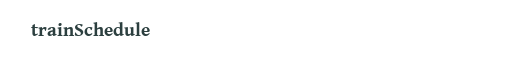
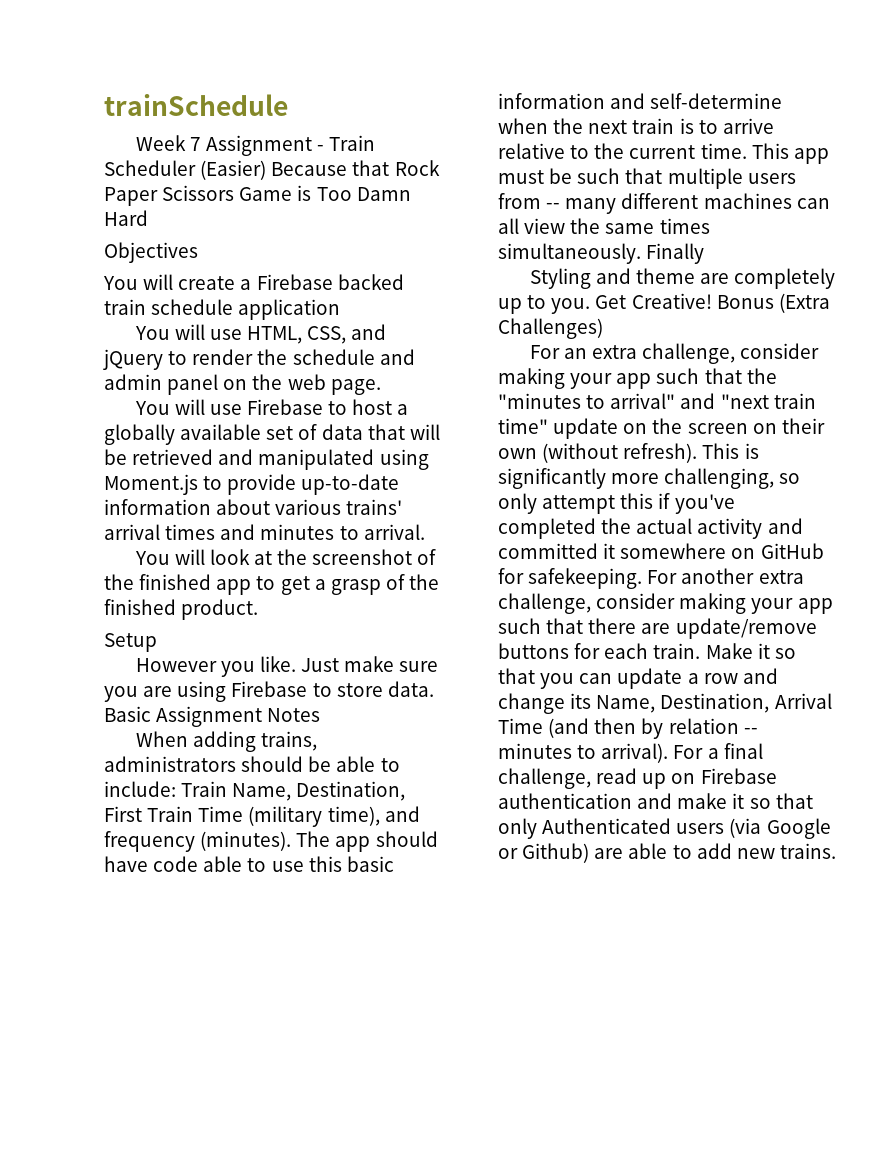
(150, 29) none -> [135,135,376,156] [104,160,440,180] [104,185,411,206] [104,210,148,226] [104,242,198,263] [103,274,404,290] [104,299,341,320] [134,324,387,344] [103,349,415,370] [104,374,381,395] [134,399,409,415] [104,424,440,445] [104,449,429,470] [104,474,400,495] [104,499,403,515] [104,524,425,540] [134,549,437,565] [104,574,440,595] [104,599,259,620] [104,633,157,652] [135,656,439,677] [104,681,434,702] [104,706,321,727] [135,731,317,752] [104,756,400,772] [104,781,406,801] [104,806,420,827] [104,831,438,852] [104,856,394,872] [498,93,783,109] [498,118,774,134] [498,143,829,164] [498,168,796,189] [498,193,830,214] [498,218,710,234] [498,243,705,264] [529,268,836,289] [498,293,830,314] [498,318,603,339] [529,343,820,364] [498,368,777,389] [498,393,816,409] [498,418,825,439] [498,443,759,463] [498,468,801,489] [498,493,735,514] [498,518,803,539] [498,543,824,559] [498,568,804,589] [498,593,833,614] [498,618,817,639] [498,643,796,659] [498,668,778,689] [498,693,832,714] [498,718,758,739] [498,743,763,763] [498,768,777,789] [498,793,813,809] [498,818,831,839] [498,843,836,863] // Week 7 Assignment - Train Scheduler (Easier) Because that Rock Paper Scissors Game is Too Damn Hard // Objectives // You will create a Firebase backed train schedule application // You will use HTML, CSS, and jQuery to render the schedule and admin panel on the web page. // You will use Firebase to host a globally available set of data that will be retrieved and manipulated using Moment.js to provide up-to-date information about various trains' arrival times and minutes to arrival. // You will look at the screenshot of the finished app to get a grasp of the finished product. // Setup // However you like. Just make sure you are using Firebase to store data. Basic Assignment Notes // When adding trains, administrators should be able to include: Train Name, Destination, First Train Time (military time), and frequency (minutes). The app should have code able to use this basic information and self-determine when the next train is to arrive relative to the current time. This app must be such that multiple users from -- many different machines can all view the same times simultaneously. Finally // Styling and theme are completely up to you. Get Creative! Bonus (Extra Challenges) // For an extra challenge, consider making your app such that the "minutes to arrival" and "next train time" update on the screen on their own (without refresh). This is significantly more challenging, so only attempt this if you've completed the actual activity and committed it somewhere on GitHub for safekeeping. For another extra challenge, consider making your app such that there are update/remove buttons for each train. Make it so that you can update a row and change its Name, Destination, Arrival Time (and then by relation -- minutes to arrival). For a final challenge, read up on Firebase authentication and make it so that only Authenticated users (via Google or Github) are able to add new trains.

